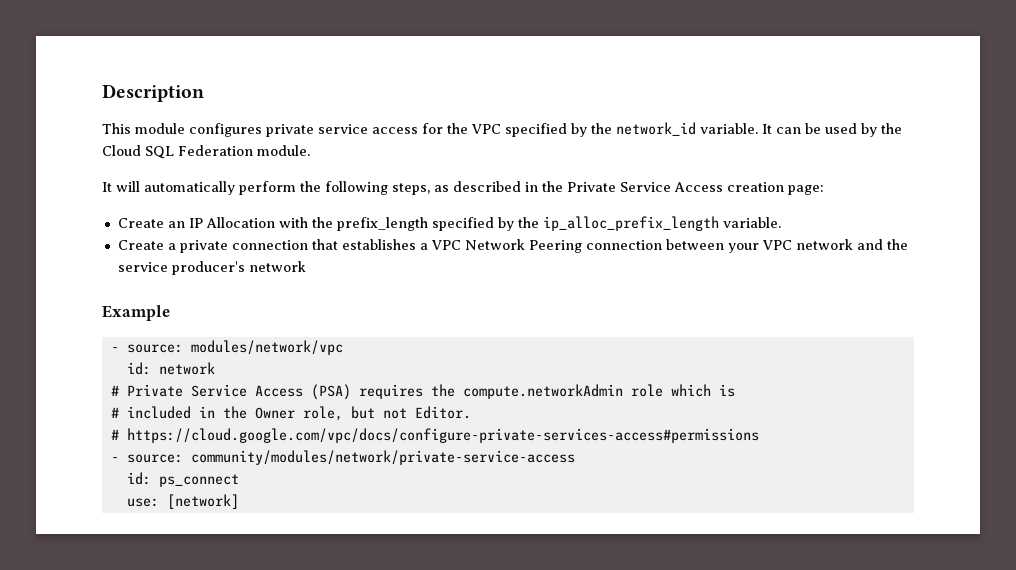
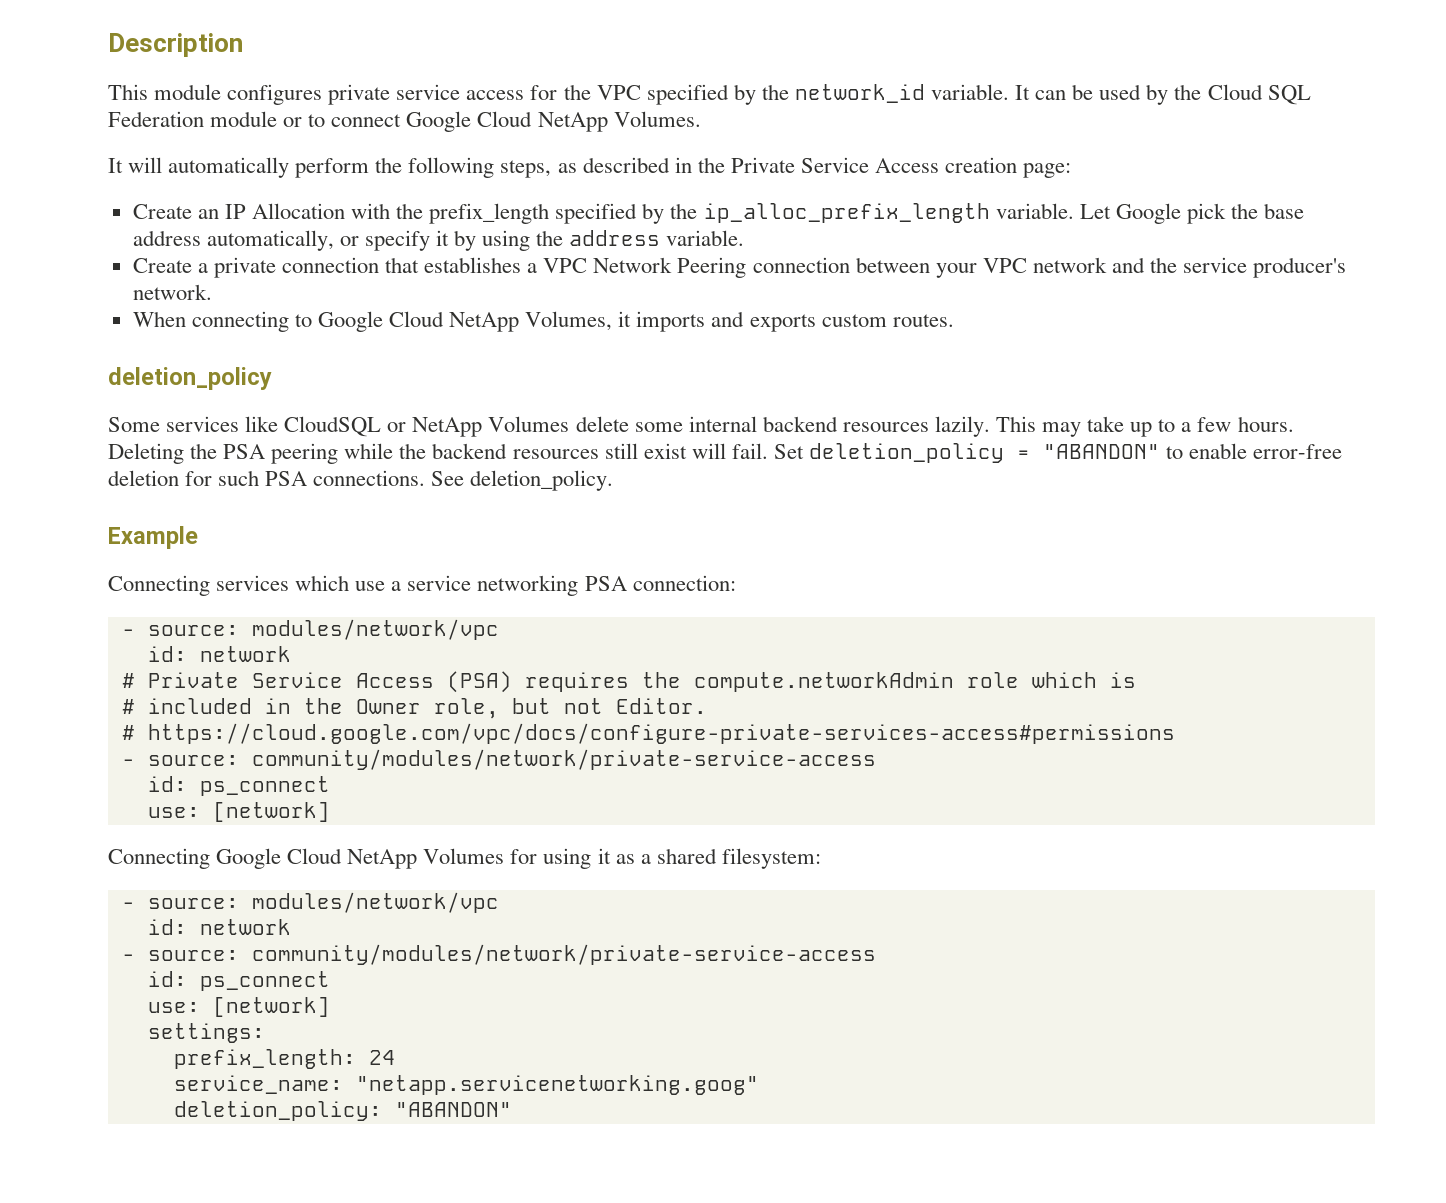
[257,145,310,156] module. -> [210,111,701,132] module or to connect Google Cloud NetApp Volumes.
(781, 222) none -> [1079,203,1304,224] [132,230,745,251] Let Google pick the base address automatically, or specify it by using the address variable.
[248,261,306,272] [102,305,170,321] network // Example -> [132,284,212,300] [132,311,954,332] [108,367,272,390] [108,416,1294,437] [108,443,1343,464] [108,470,614,491] [108,526,198,549] [108,575,736,596] network. // When connecting to Google Cloud NetApp Volumes, it imports and exports custom routes. // deletion_policy // Some services like CloudSQL or NetApp Volumes delete some internal backend resources lazily. This may take up to a few hours. Deleting the PSA peering while the backend resources still exist will fail. Set deletion_policy = "ABANDON" to enable error-free deletion for such PSA connections. See deletion_policy. // Example // Connecting services which use a service networking PSA connection:
(239, 501) none -> [108,848,821,869] [121,892,499,913] [147,919,291,935] [121,944,876,965] [147,971,330,991] [147,997,330,1017] [147,1023,265,1043] [173,1049,395,1069] [173,1075,759,1095] [173,1101,512,1121] // Connecting Google Cloud NetApp Volumes for using it as a shared filesystem: // - source: modules/network/vpc // id: network // - source: community/modules/network/private-service-access // id: ps_connect // use: [network] // settings: // prefix_length: 24 // service_name: "netapp.servicenetworking.goog" // deletion_policy: "ABANDON"

